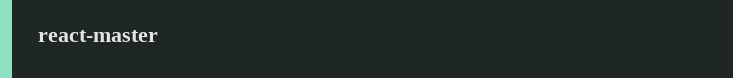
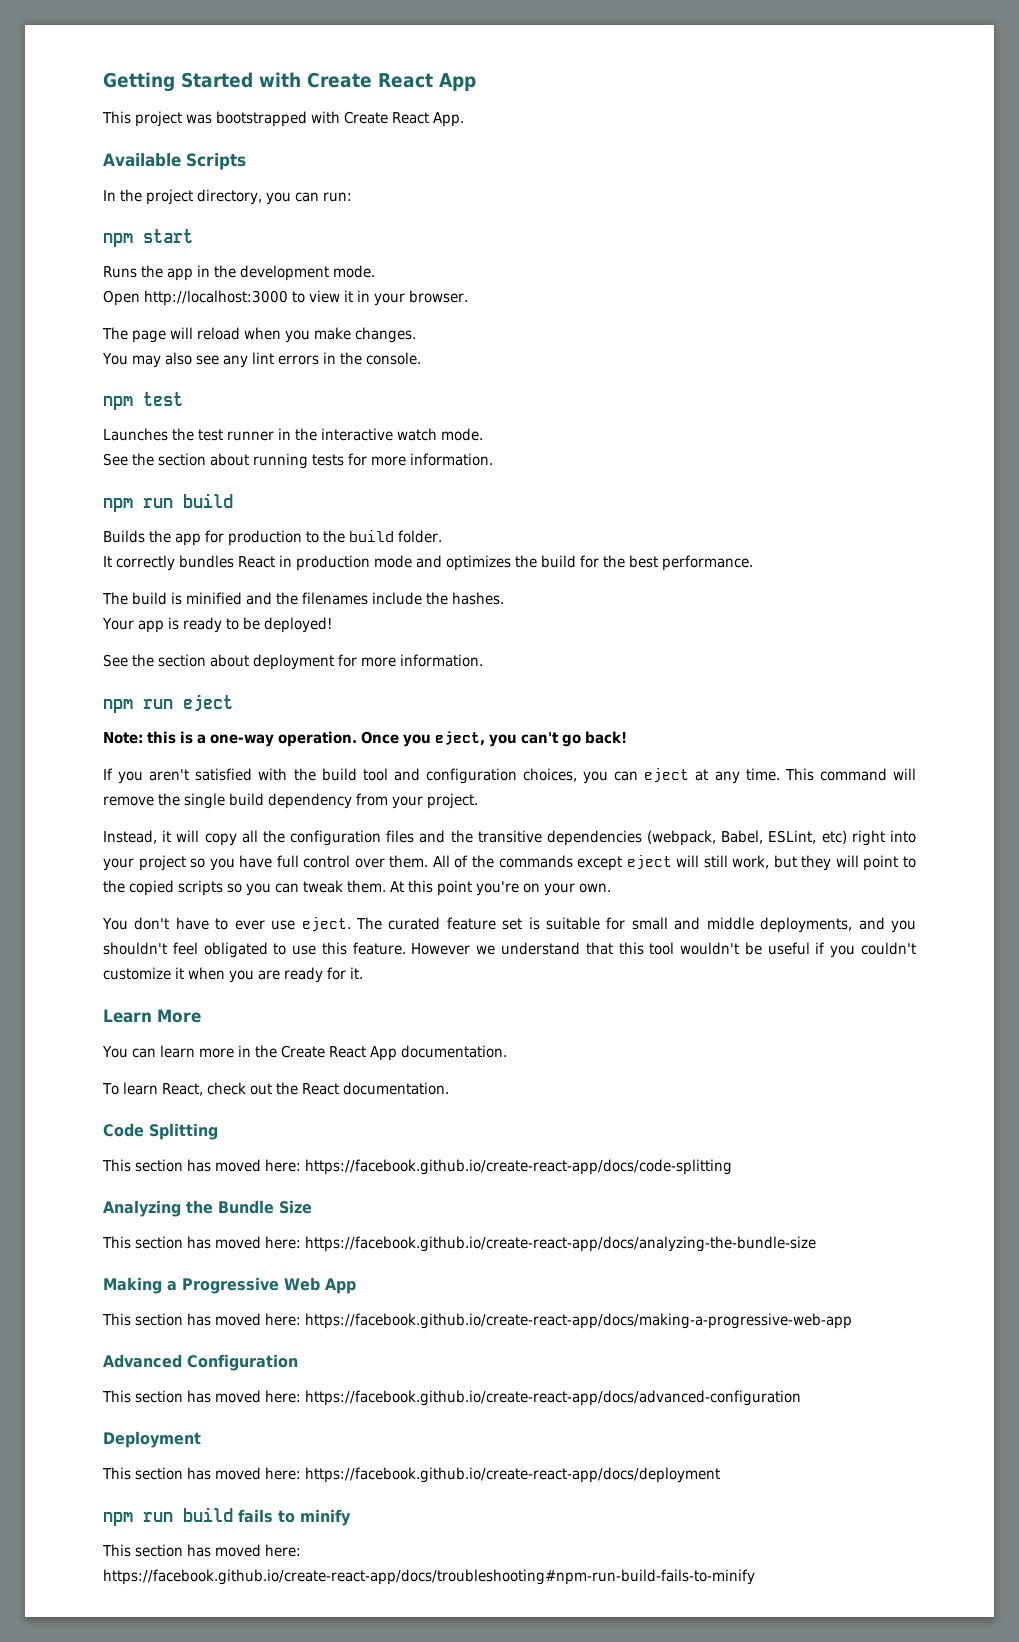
[38,30,158,42] react-master -> [103,72,476,92] [102,111,464,127] [103,153,246,170] [103,189,352,205] [103,229,193,247] [103,265,375,281] [103,290,468,306] [102,327,416,343] [102,352,421,368] [103,392,183,410] [103,428,483,441] [103,453,493,469] [103,493,233,512] [103,530,442,546] [103,555,753,571] [102,592,504,605] [102,617,332,633] [103,654,483,670] [103,694,233,713] [103,731,627,747] [103,768,916,784] [103,793,478,809] [103,830,916,846] [103,855,916,871] [103,880,611,896] [102,917,916,933] [103,942,917,958] [103,967,363,983] [103,1009,201,1023] [102,1045,507,1061] [102,1082,449,1096] [103,1123,218,1140] [102,1159,732,1175] [103,1200,312,1217] [102,1236,816,1252] [103,1277,356,1294] [102,1313,852,1329] [103,1354,298,1371] [102,1390,801,1406] [103,1431,201,1448] [102,1467,720,1483] [103,1507,351,1526] [102,1544,301,1557] [103,1569,755,1585] Getting Started with Create React App // This project was bootstrapped with Create React App. // Available Scripts // In the project directory, you can run: // npm start // Runs the app in the development mode. // Open http://localhost:3000 to view it in your browser. // The page will reload when you make changes. // You may also see any lint errors in the console. // npm test // Launches the test runner in the interactive watch mode. // See the section about running tests for more information. // npm run build // Builds the app for production to the build folder. // It correctly bundles React in production mode and optimizes the build for the best performance. // The build is minified and the filenames include the hashes. // Your app is ready to be deployed! // See the section about deployment for more information. // npm run eject // Note: this is a one-way operation. Once you eject, you can't go back! // If you aren't satisfied with the build tool and configuration choices, you can eject at any time. This command will remove the single build dependency from your project. // Instead, it will copy all the configuration files and the transitive dependencies (webpack, Babel, ESLint, etc) right into your project so you have full control over them. All of the commands except eject will still work, but they will point to the copied scripts so you can tweak them. At this point you're on your own. // You don't have to ever use eject. The curated feature set is suitable for small and middle deployments, and you shouldn't feel obligated to use this feature. However we understand that this tool wouldn't be useful if you couldn't customize it when you are ready for it. // Learn More // You can learn more in the Create React App documentation. // To learn React, check out the React documentation. // Code Splitting // This section has moved here: https://facebook.github.io/create-react-app/docs/code-splitting // Analyzing the Bundle Size // This section has moved here: https://facebook.github.io/create-react-app/docs/analyzing-the-bundle-size // Making a Progressive Web App // This section has moved here: https://facebook.github.io/create-react-app/docs/making-a-progressive-web-app // Advanced Configuration // This section has moved here: https://facebook.github.io/create-react-app/docs/advanced-configuration // Deployment // This section has moved here: https://facebook.github.io/create-react-app/docs/deployment // npm run build fails to minify // This section has moved here: https://facebook.github.io/create-react-app/docs/troubleshooting#npm-run-build-fails-to-minify

